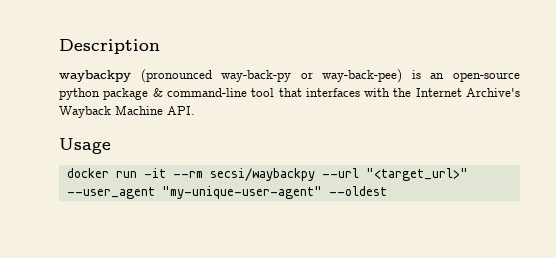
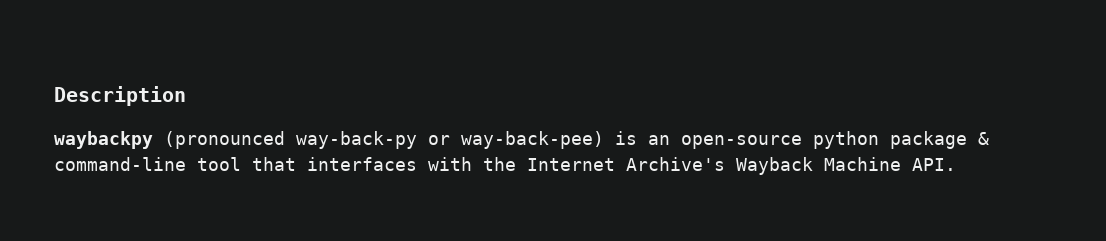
[59,138,111,154] [66,168,468,181] [66,186,387,199] // Usage // docker run -it --rm secsi/waybackpy --url "<target_url>" --user_agent "my-unique-user-agent" --oldest -> (956, 164) none

